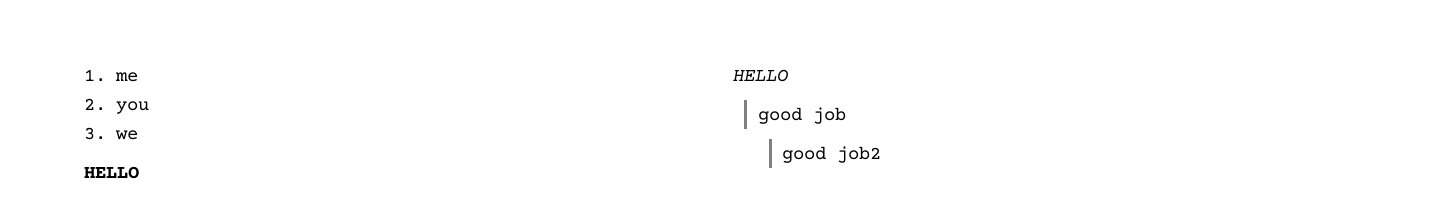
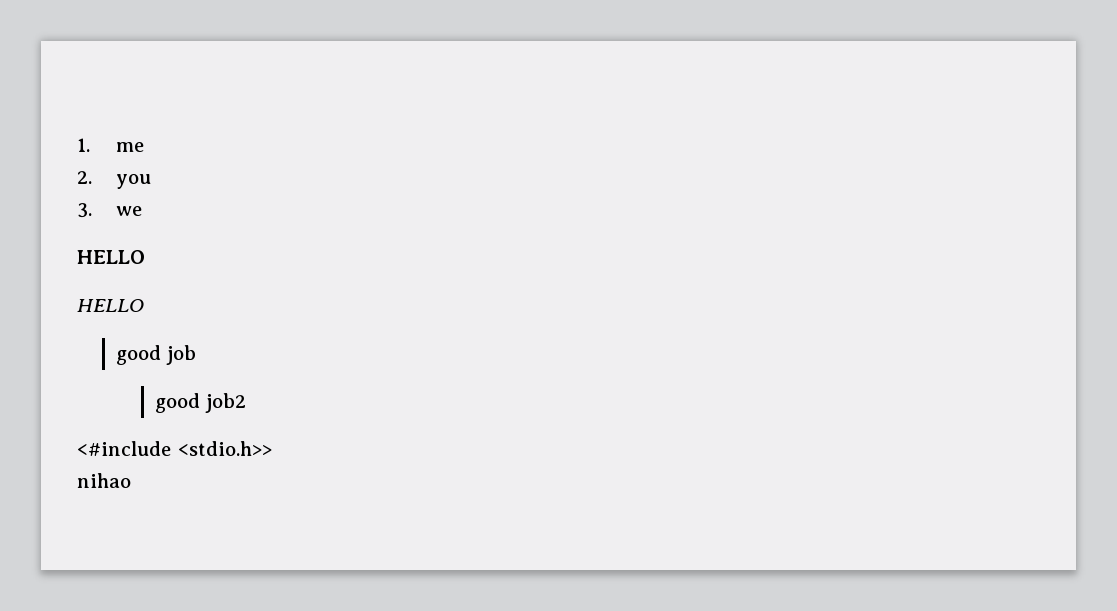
(882, 154) none -> [77,441,272,456] [77,473,131,488] // <#include <stdio.h>> // nihao

